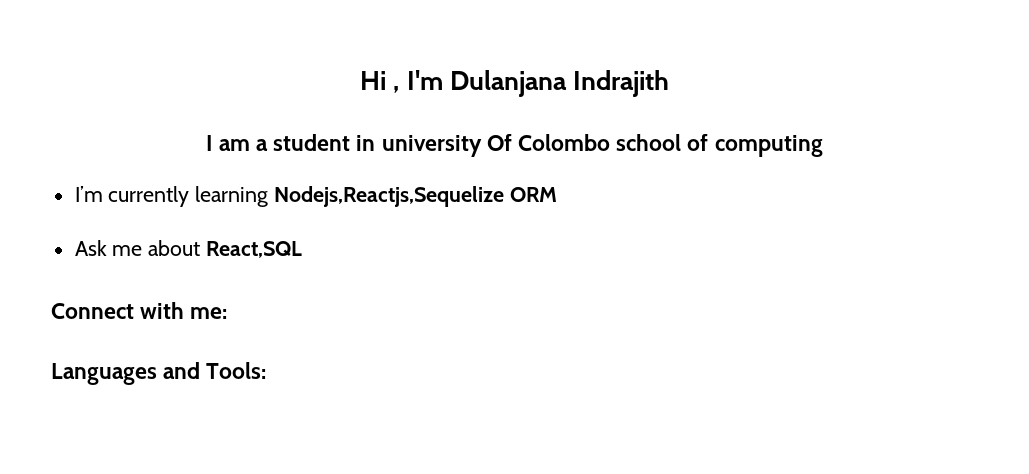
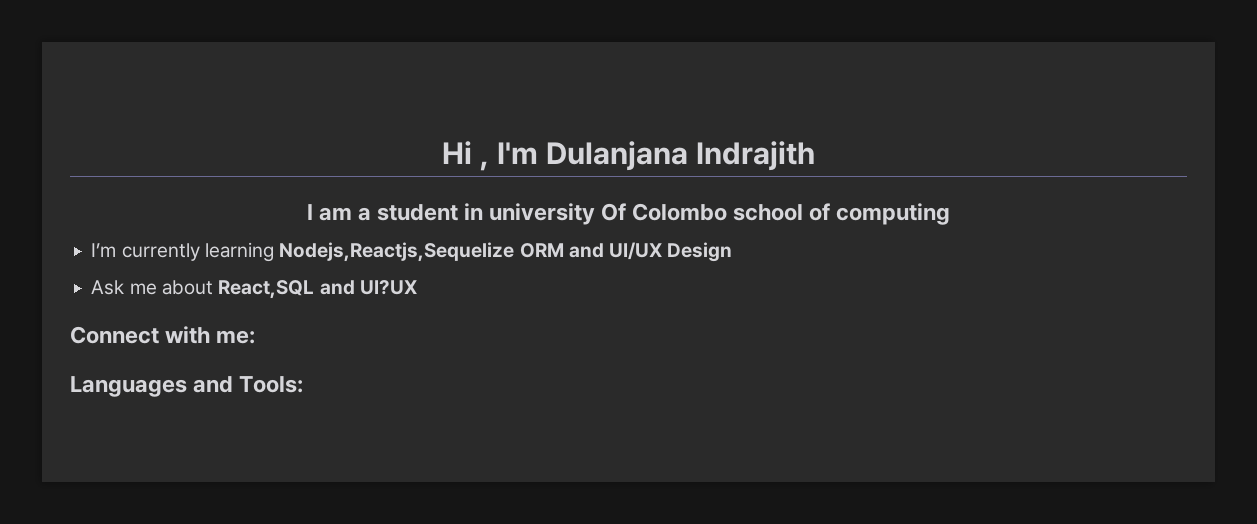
(557, 194) none -> [568,242,733,262] and UI/UX Design
(303, 249) none -> [319,280,417,295] and UI?UX

